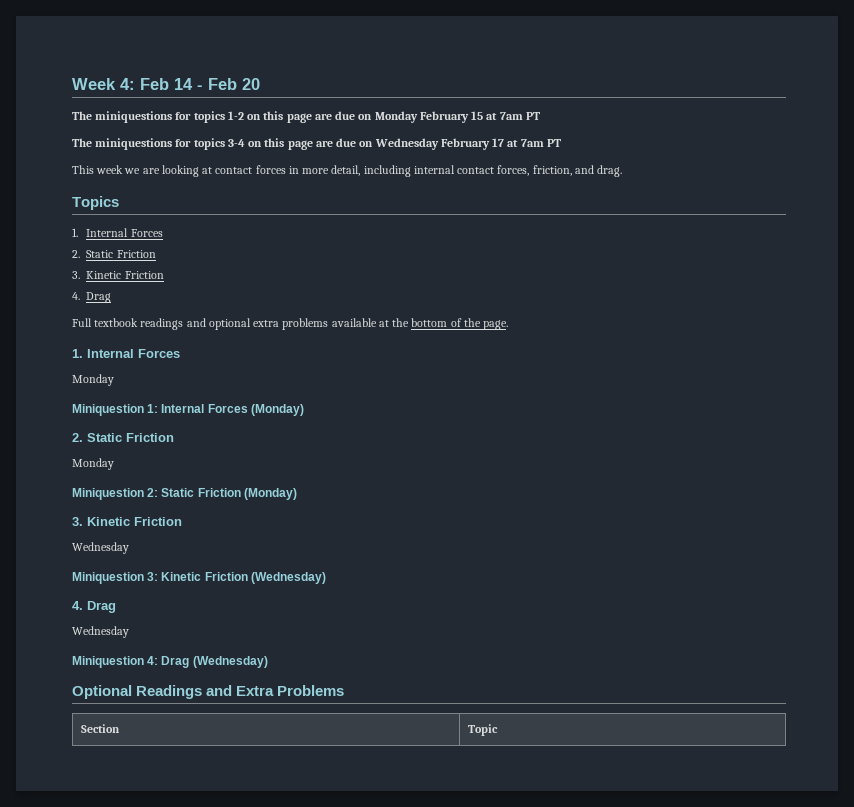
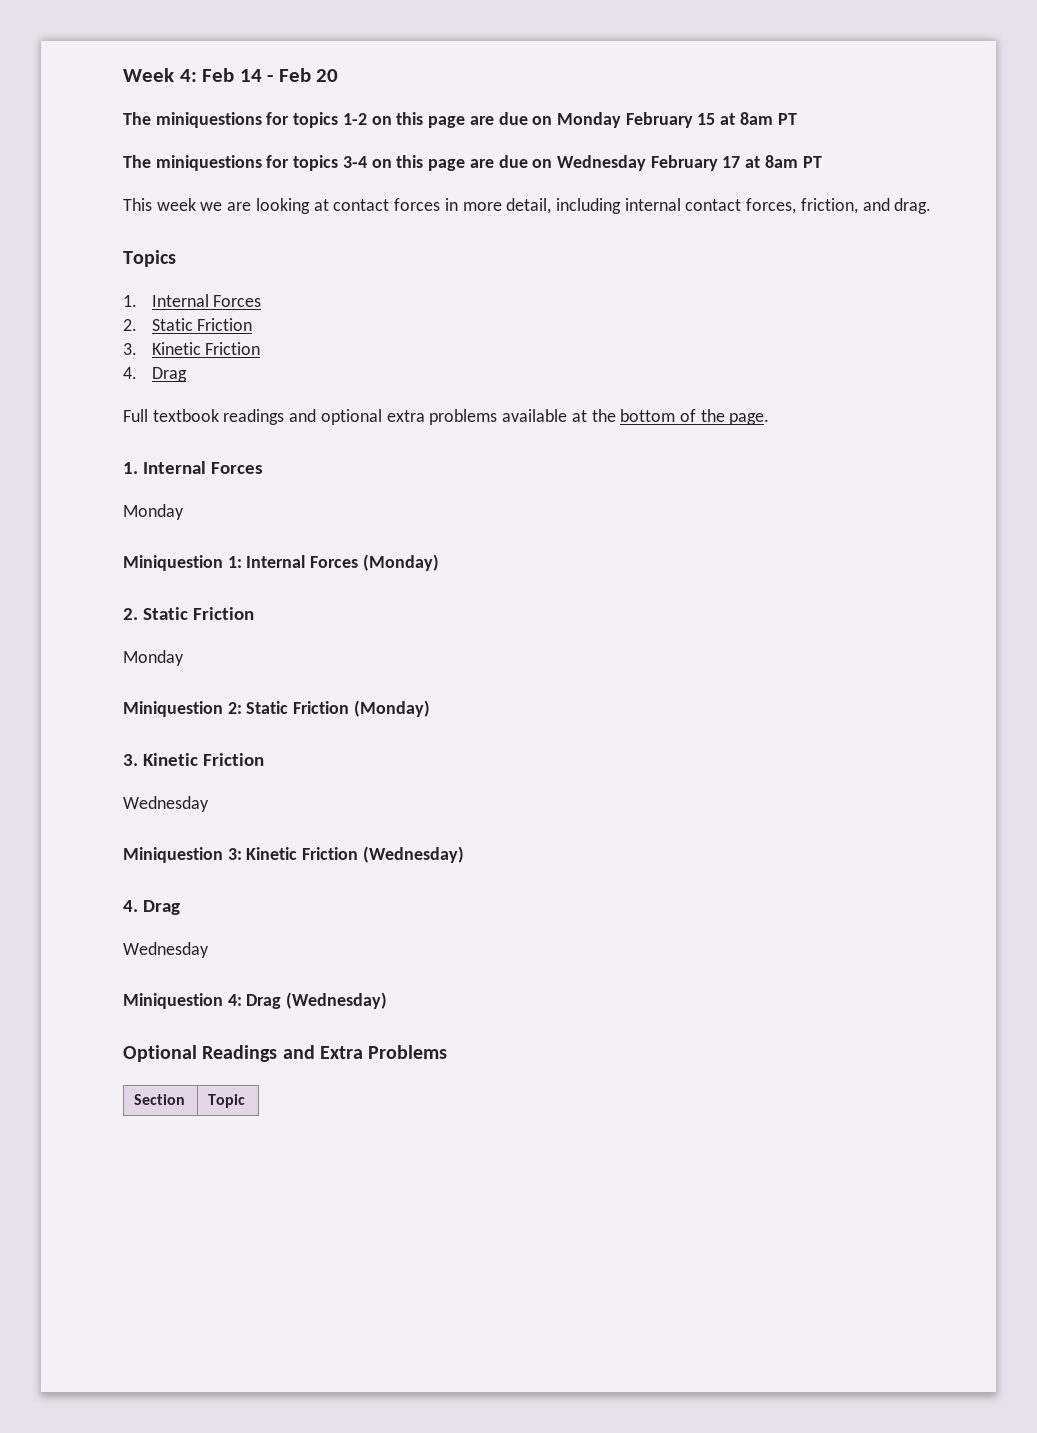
[499,112,523,120] 7am -> [739,112,773,125] 8am
[520,139,544,147] 7am -> [764,155,798,168] 8am

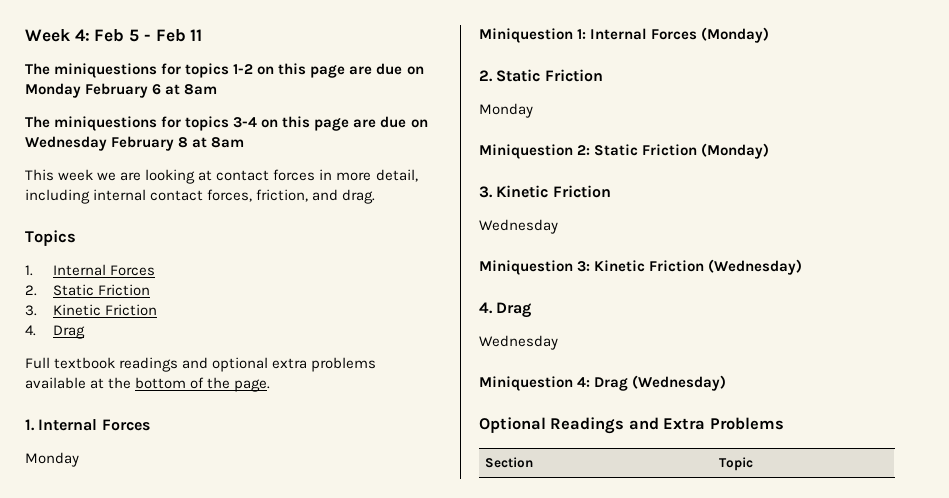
[239,69,262,82] 14 -> [129,29,140,42] 5
[316,69,339,82] 20 -> [190,29,203,41] 11
[697,112,797,125] 15 at 8am PT -> [152,84,218,95] 6 at 8am
[722,155,822,168] 17 at 8am PT -> [178,137,245,148] 8 at 8am

